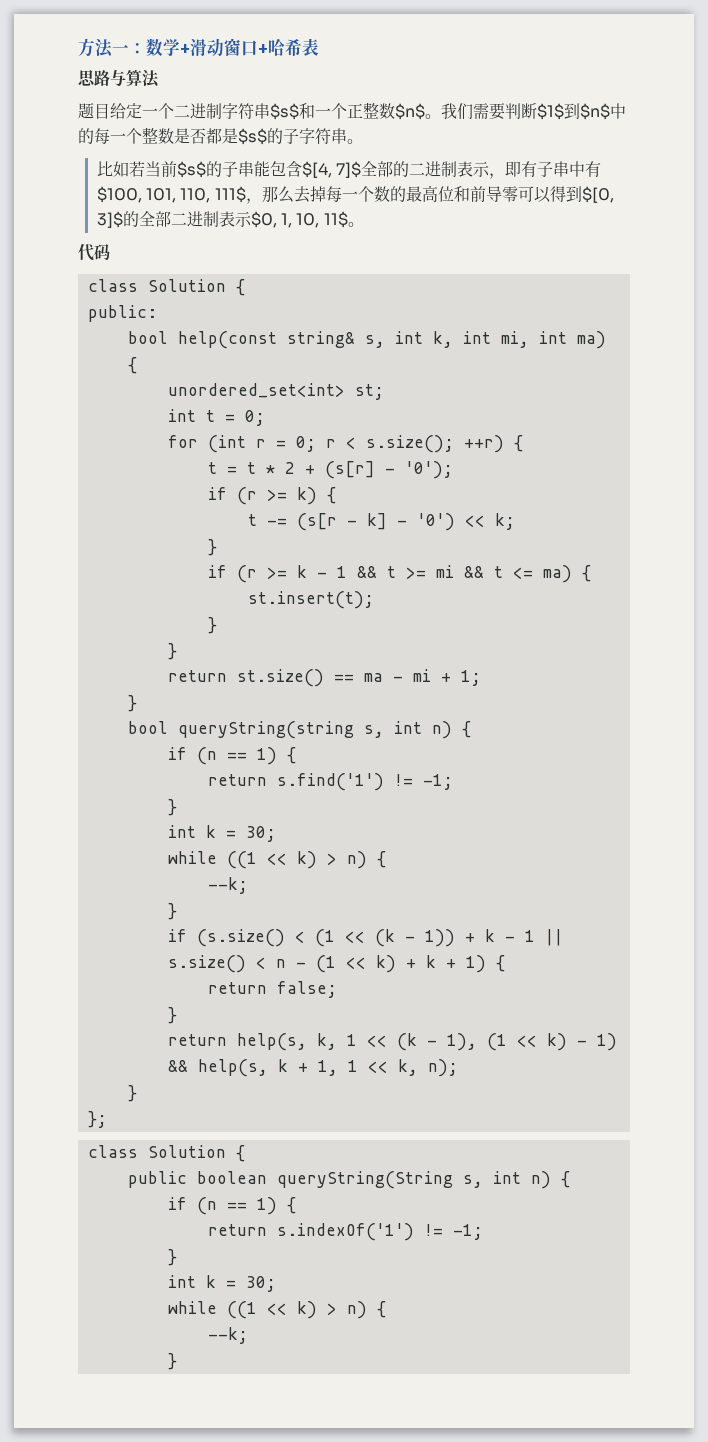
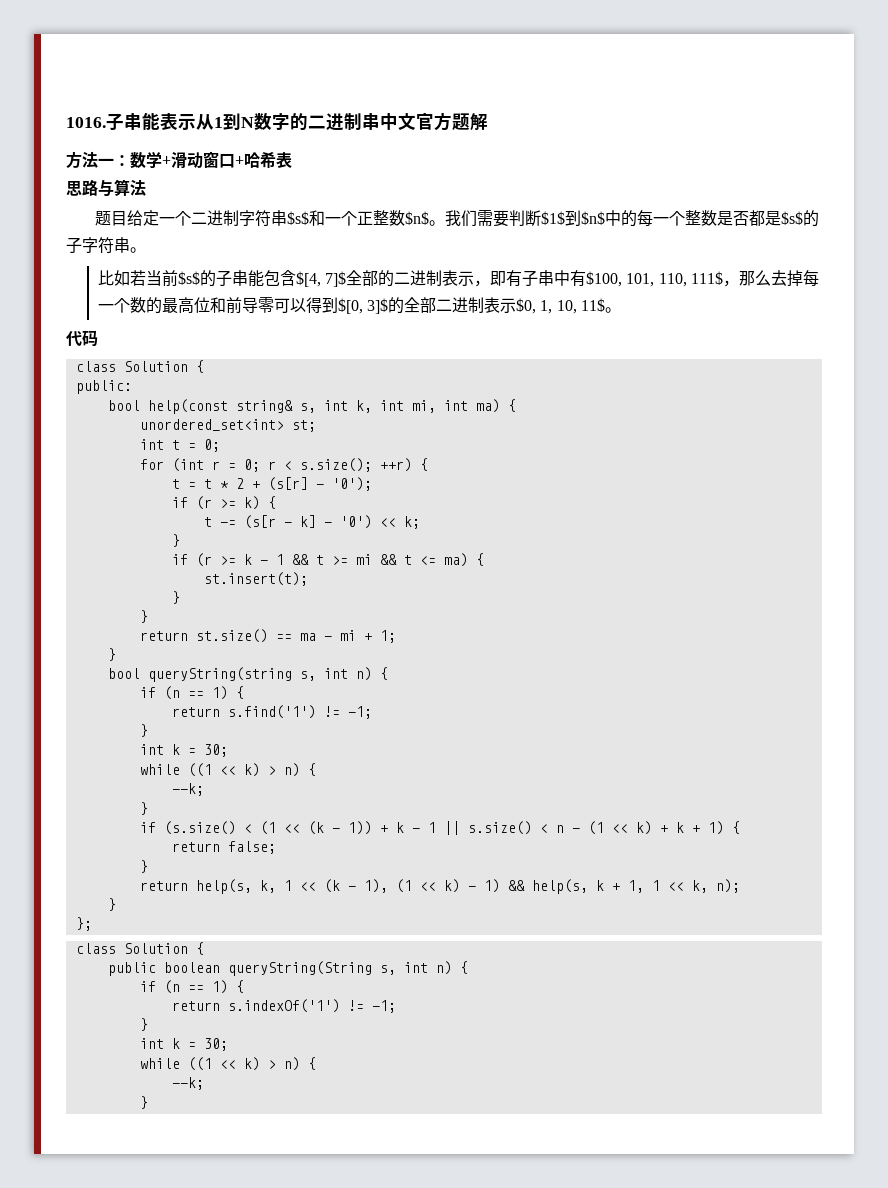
(78, 47) none -> [66,112,488,131] 1016.子串能表示从1到N数字的二进制串中文官方题解 //

